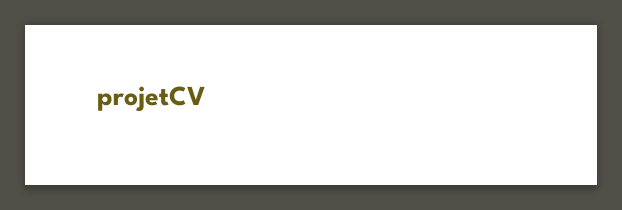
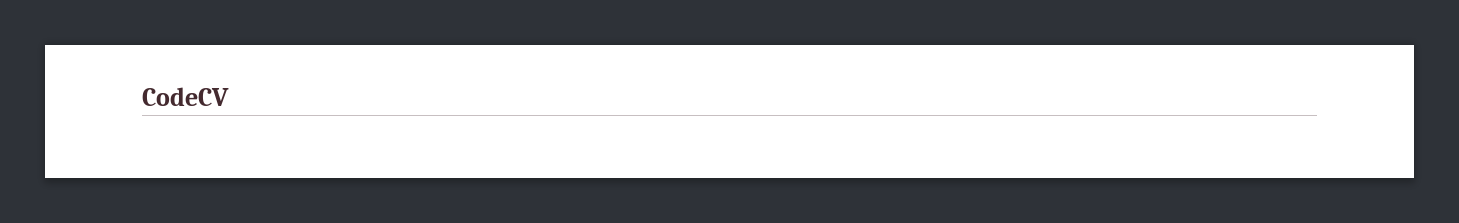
[97,86,206,112] projetCV -> [142,87,229,106] CodeCV

